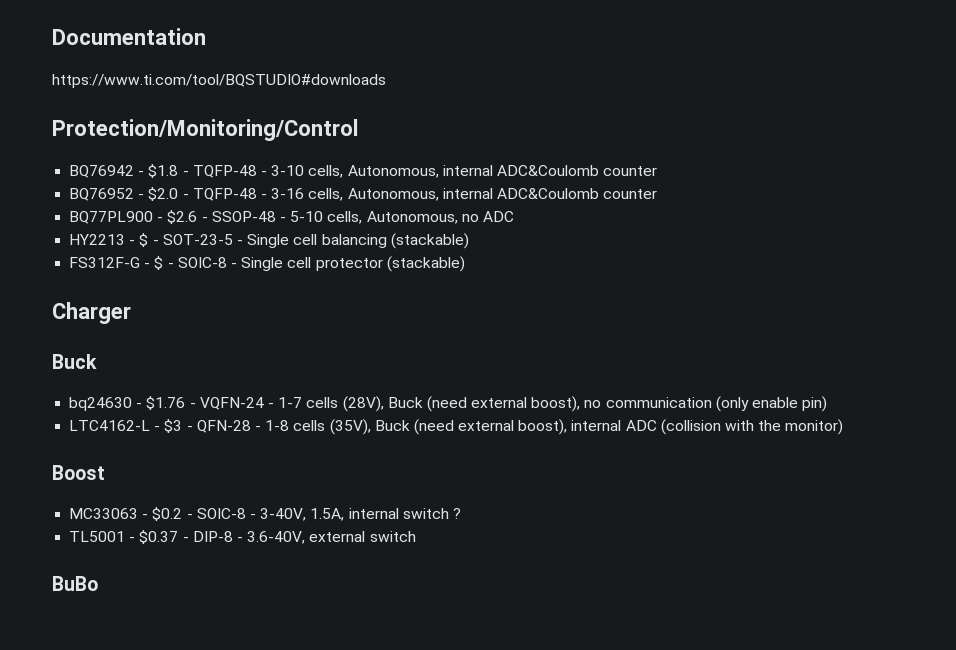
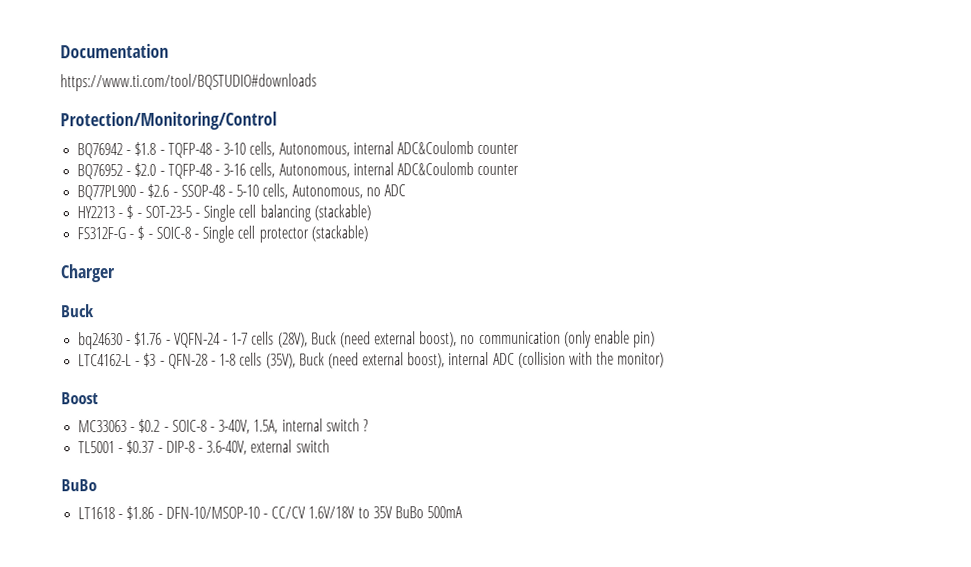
(98, 583) none -> [78,505,464,521] // LT1618 - $1.86 - DFN-10/MSOP-10 - CC/CV 1.6V/18V to 35V BuBo 500mA

